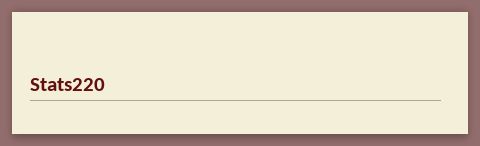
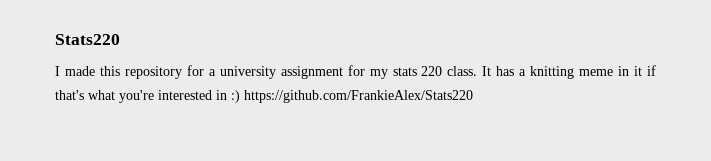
(105, 84) none -> [55,65,656,79] [55,90,473,103] // I made this repository for a university assignment for my stats 220 class. It has a knitting meme in it if that's what you're interested in :) https://github.com/FrankieAlex/Stats220

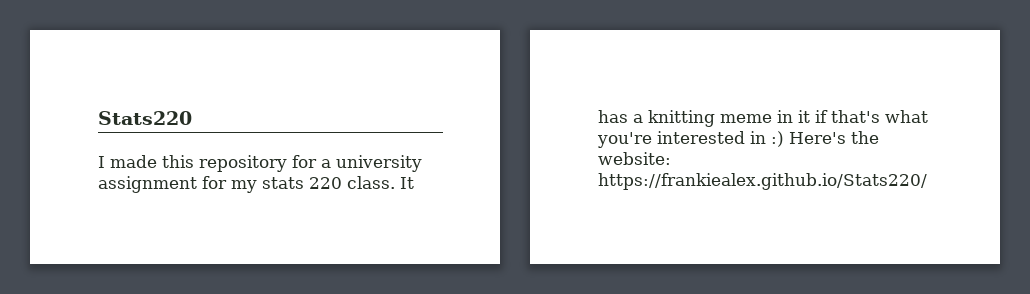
[244,90,473,103] https://github.com/FrankieAlex/Stats220 -> [789,131,879,144] [598,152,671,165] [598,173,927,190] Here's the website: https://frankiealex.github.io/Stats220/

